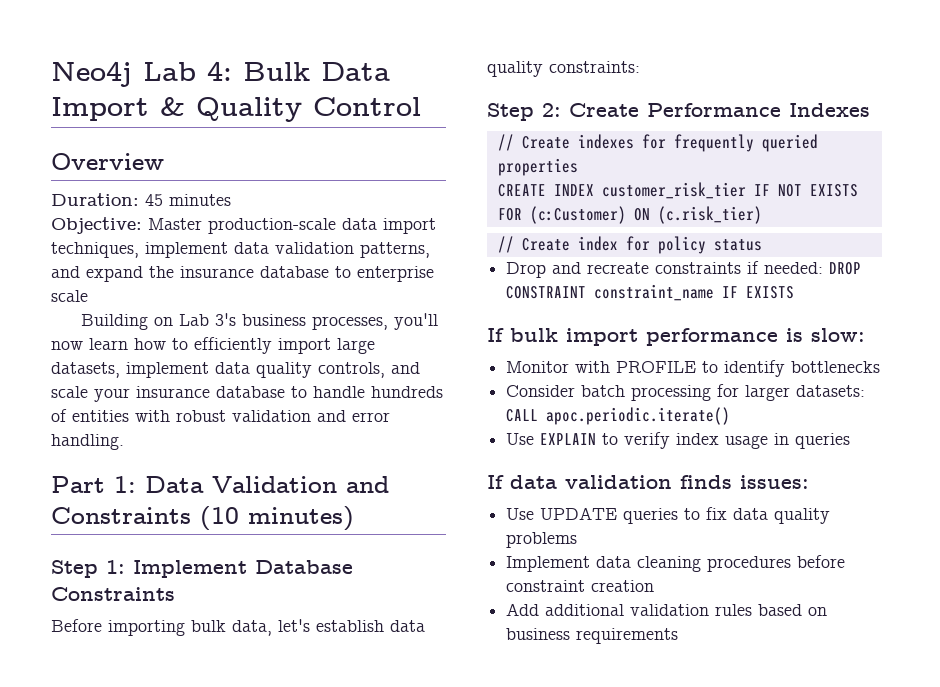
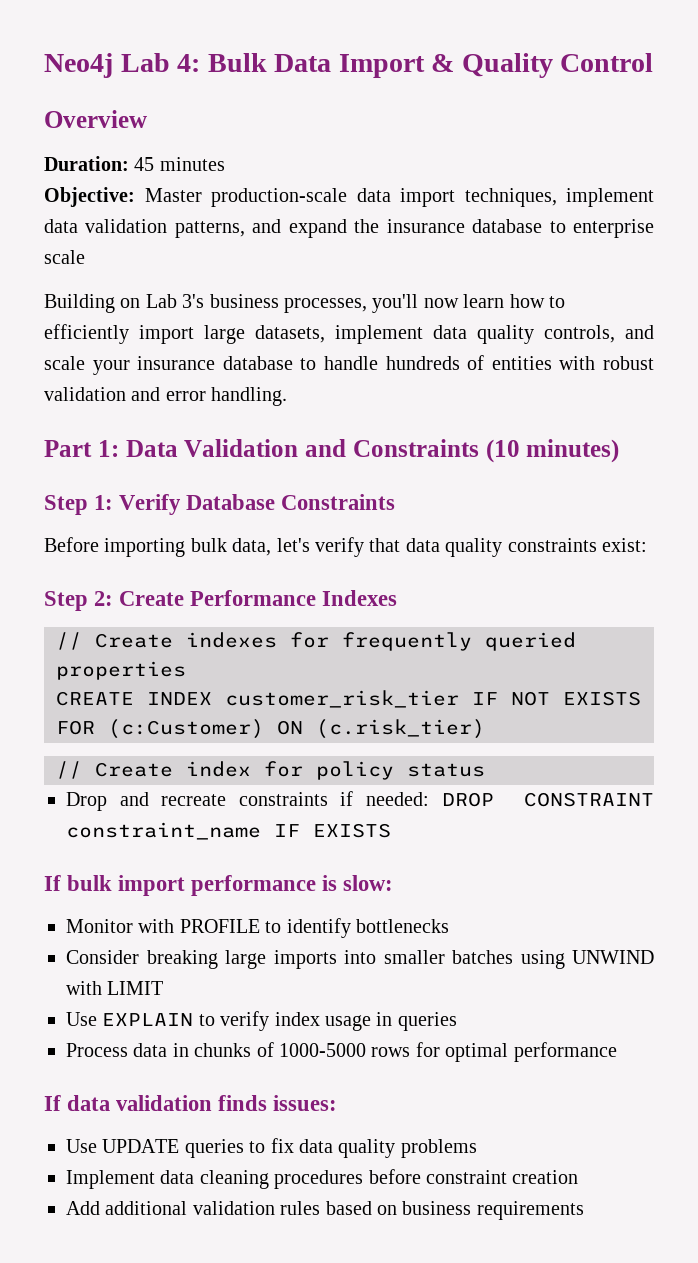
[133,560,247,578] Implement -> [119,494,182,515] Verify
[316,620,425,632] [487,61,640,77] establish data quality constraints: -> [315,537,647,557] verify that data quality constraints exist:
[581,384,866,401] [506,407,731,425] batch processing for larger datasets: CALL apoc.periodic.iterate() -> [146,950,654,969] [66,981,164,995] breaking large imports into smaller batches using UNWIND with LIMIT
(851, 441) none -> [66,1042,617,1062] // Process data in chunks of 1000-5000 rows for optimal performance

